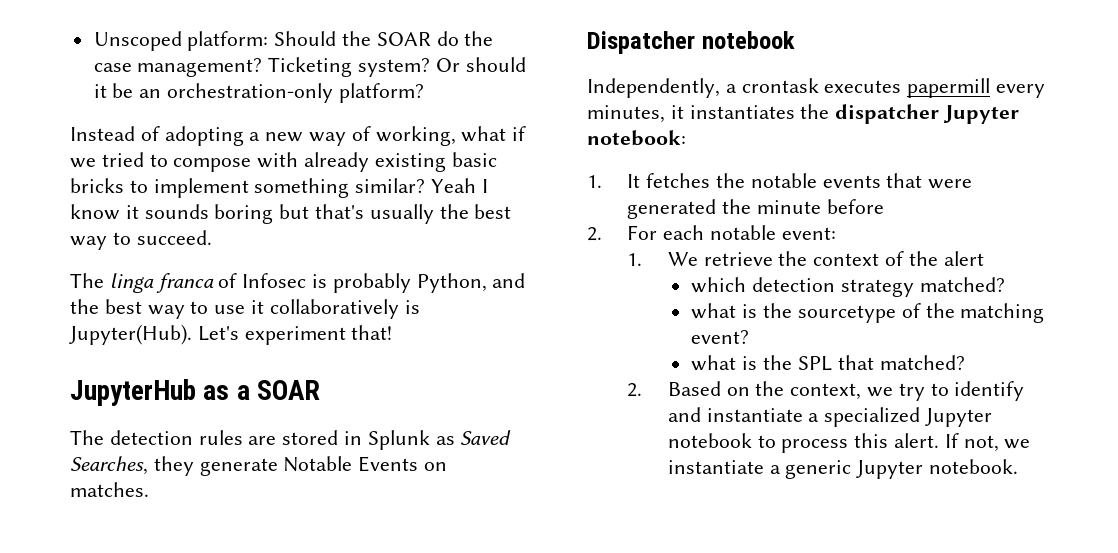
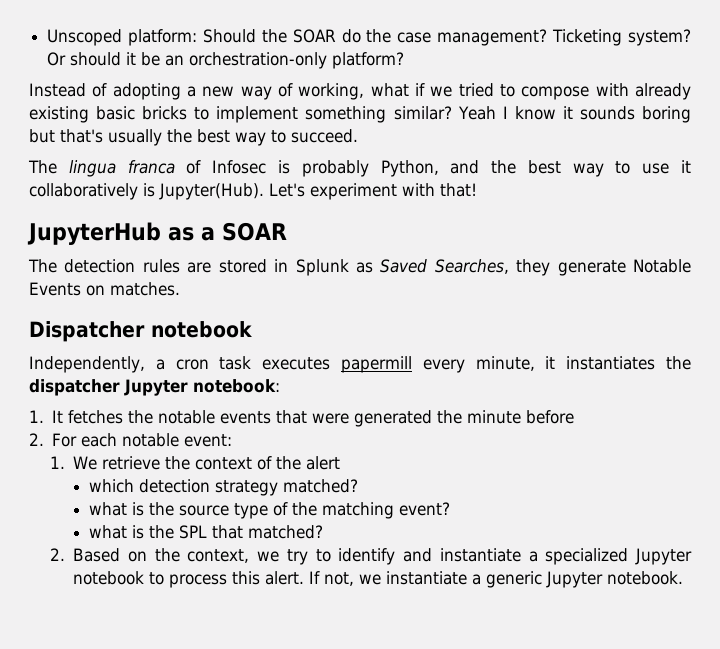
[109,273,154,293] linga -> [68,160,116,177] lingua
(346, 335) none -> [402,183,435,196] with
[741,78,819,93] crontask -> [175,356,252,370] cron task
[587,105,665,123] minutes, -> [475,356,535,371] minute,
[797,305,896,323] sourcetype -> [179,503,269,519] source type

